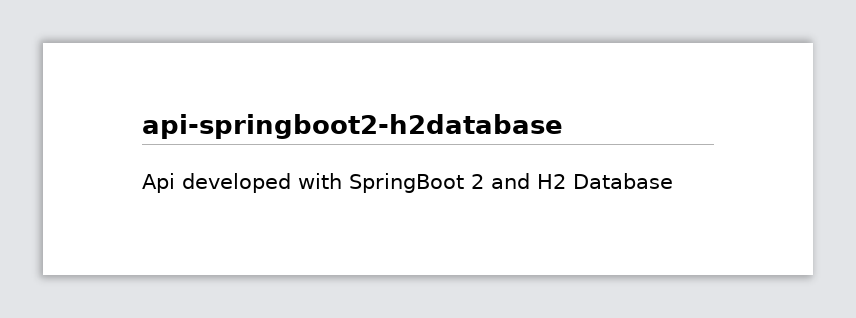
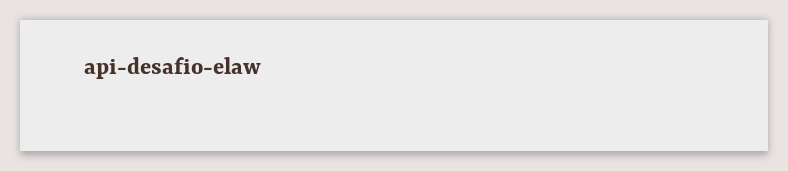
[142,114,563,139] [142,173,673,193] api-springboot2-h2database // Api developed with SpringBoot 2 and H2 Database -> [84,57,261,79] api-desafio-elaw

